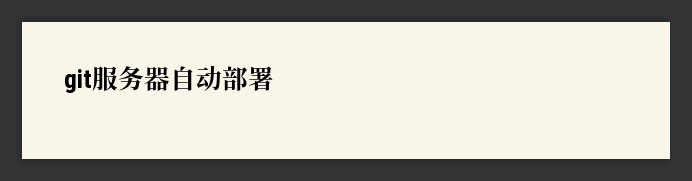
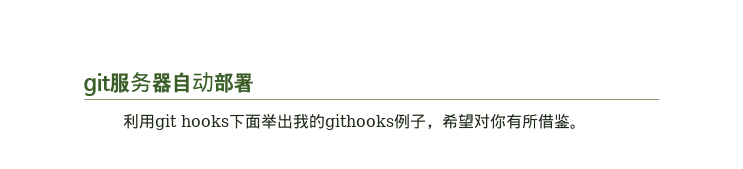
(274, 78) none -> [122,113,586,130] // 利用git hooks下面举出我的githooks例子，希望对你有所借鉴。

